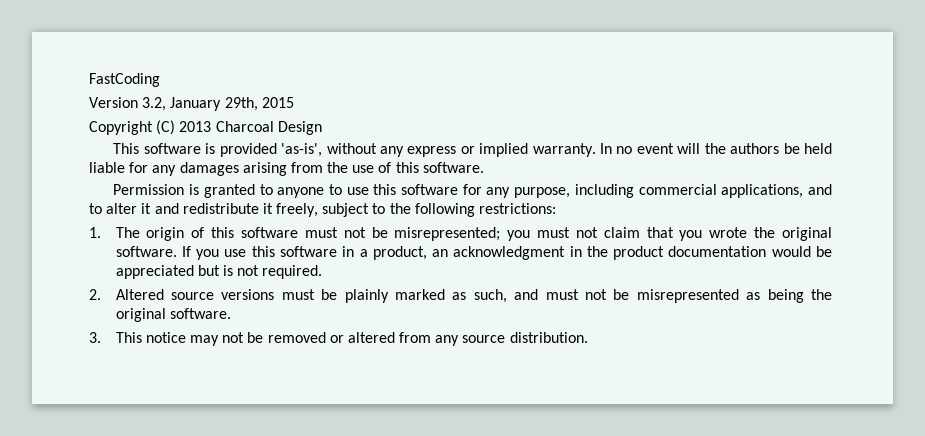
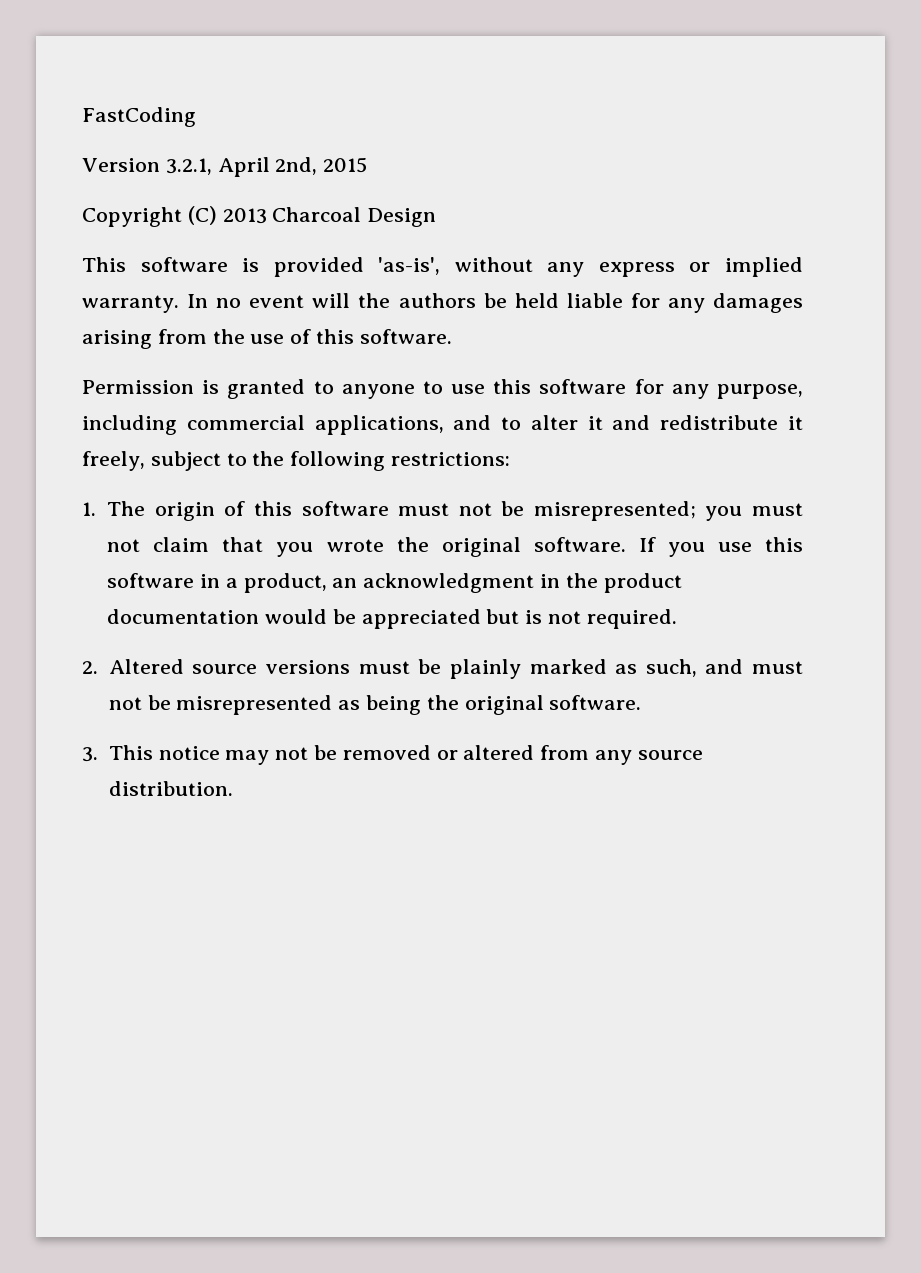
[142,97,258,111] 3.2, January 29th, -> [165,157,318,177] 3.2.1, April 2nd,

